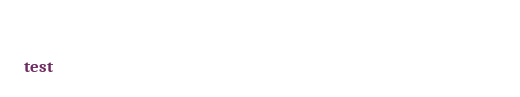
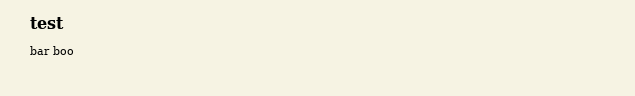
(54, 67) none -> [30,46,74,55] // bar boo

